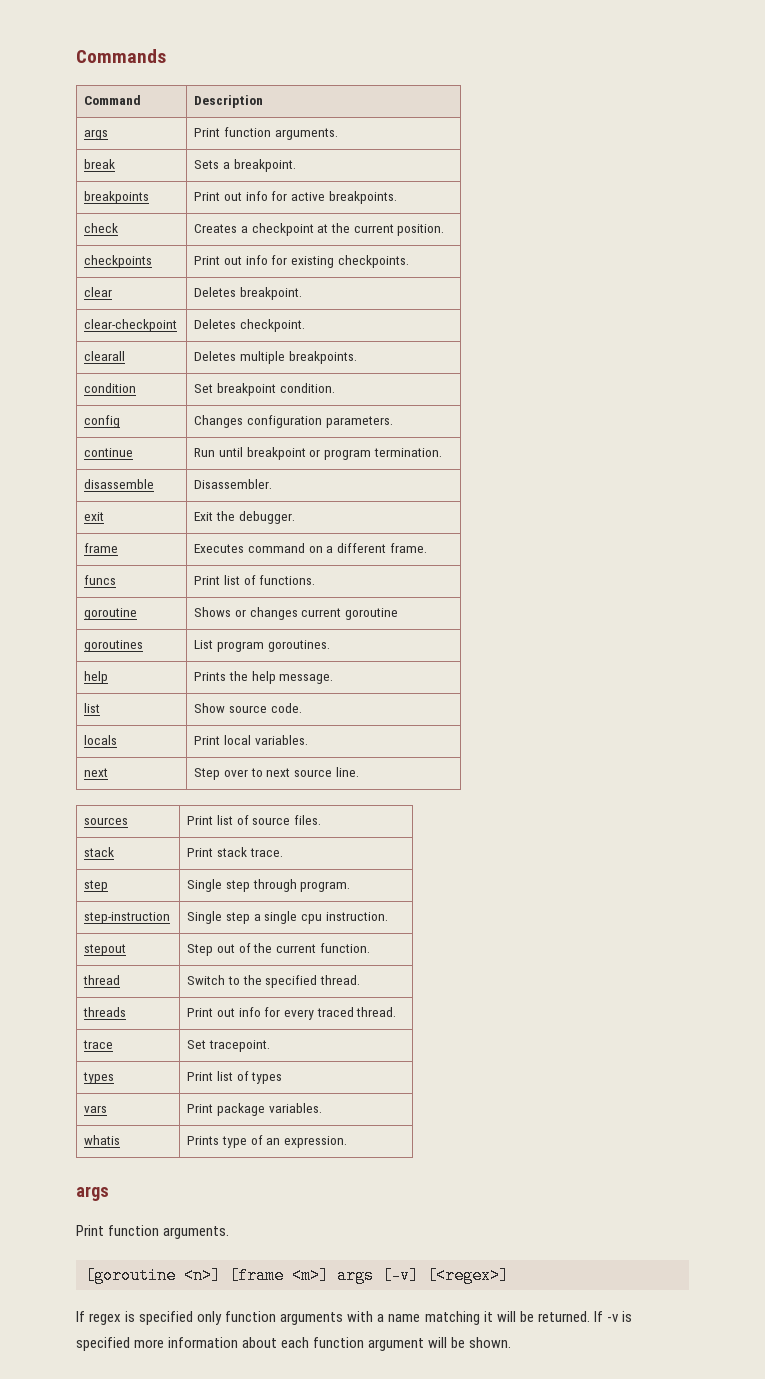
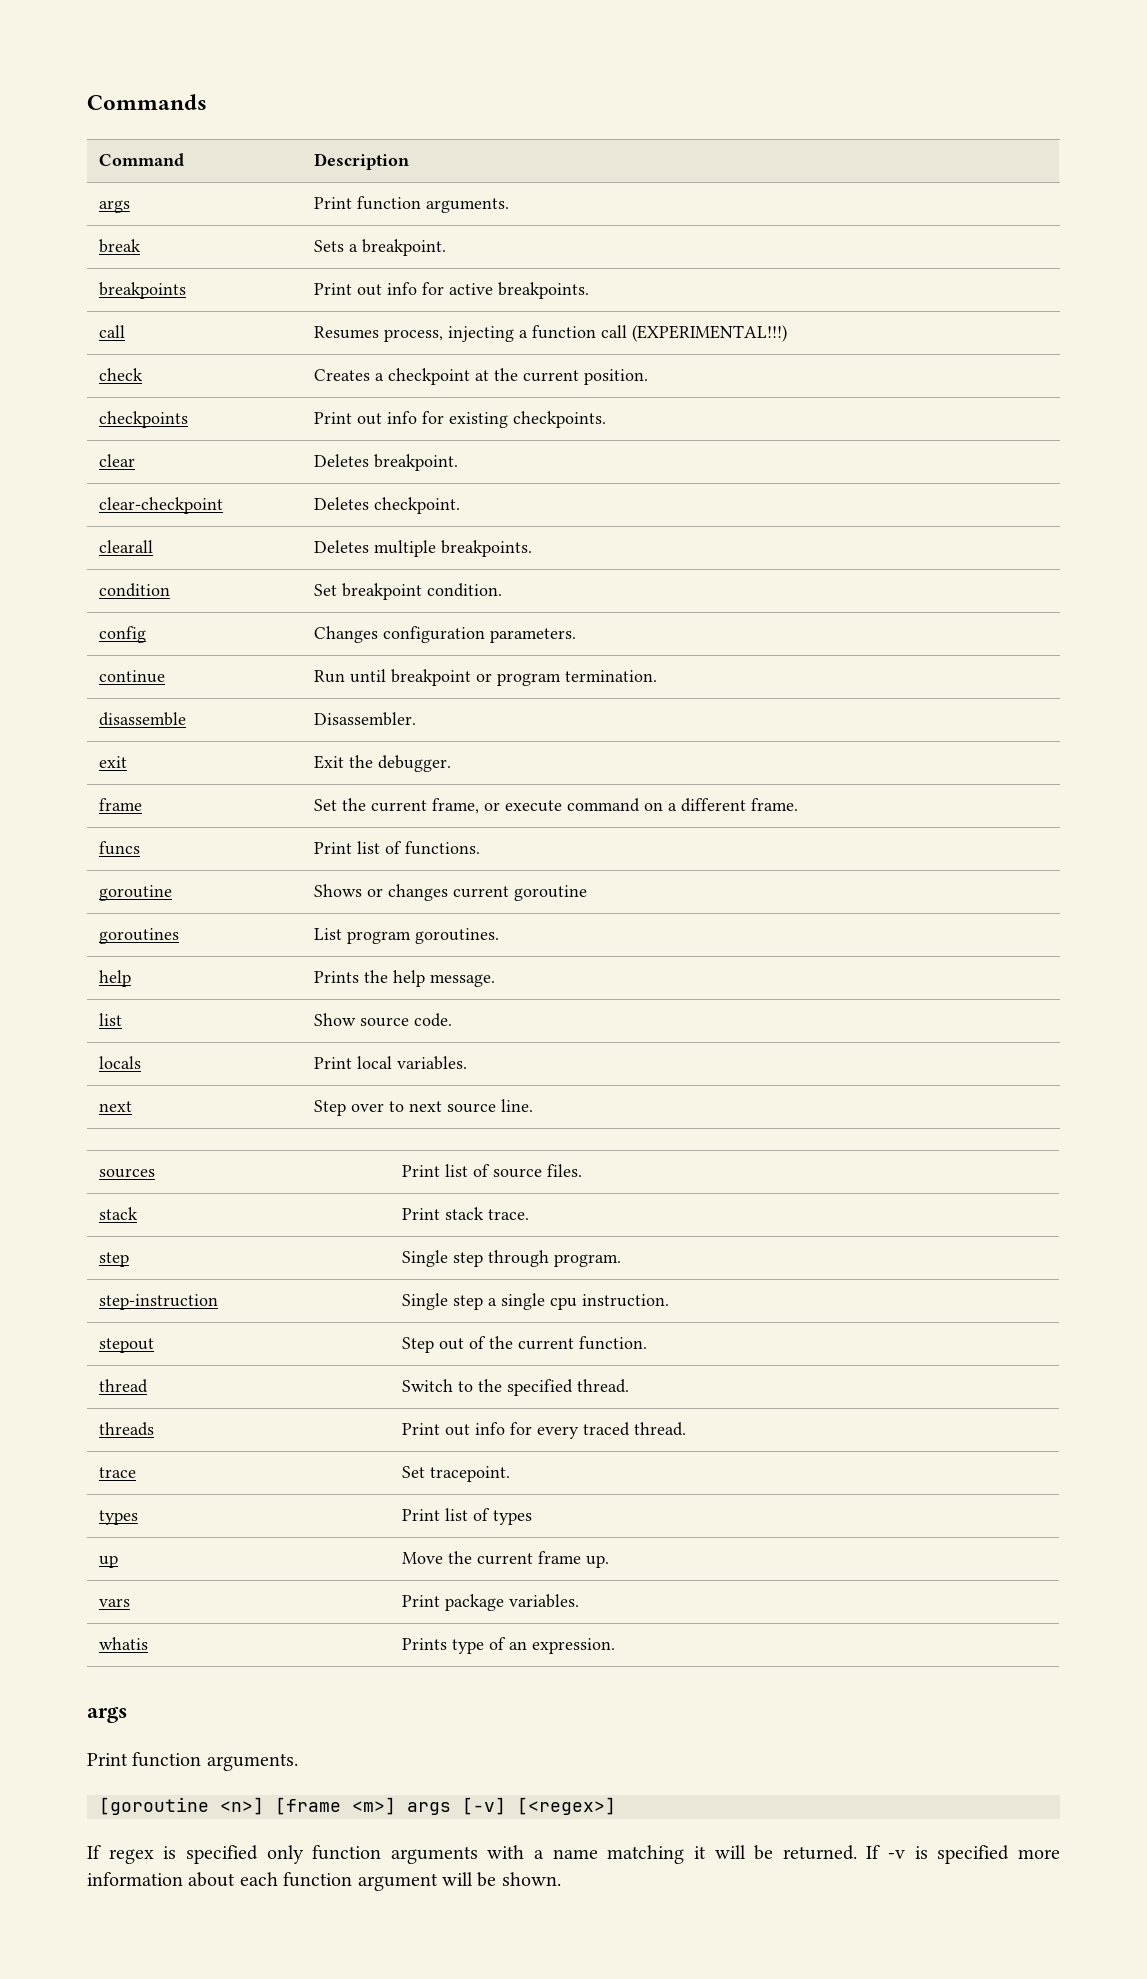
(397, 197) none -> [98,325,125,338] [313,325,787,342] // call | Resumes process, injecting a function call (EXPERIMENTAL!!!)
[194,544,245,553] Executes -> [313,798,562,814] Set the current frame, or execute
(283, 1078) none -> [98,1555,118,1568] [401,1551,609,1568] // up | Move the current frame up.

